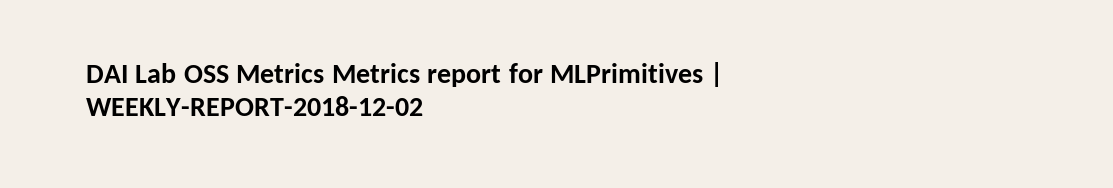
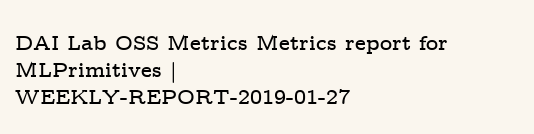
[86,96,423,116] WEEKLY-REPORT-2018-12-02 -> [15,89,350,104] WEEKLY-REPORT-2019-01-27

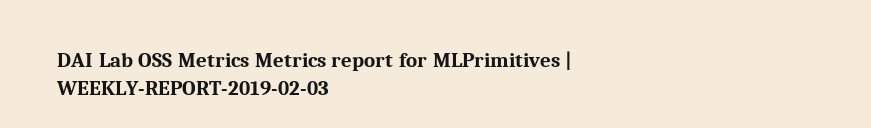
[15,89,350,104] WEEKLY-REPORT-2019-01-27 -> [56,81,329,96] WEEKLY-REPORT-2019-02-03

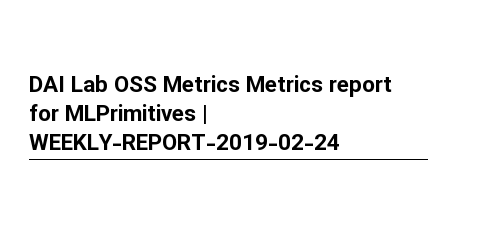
[56,81,329,96] WEEKLY-REPORT-2019-02-03 -> [29,134,340,150] WEEKLY-REPORT-2019-02-24

